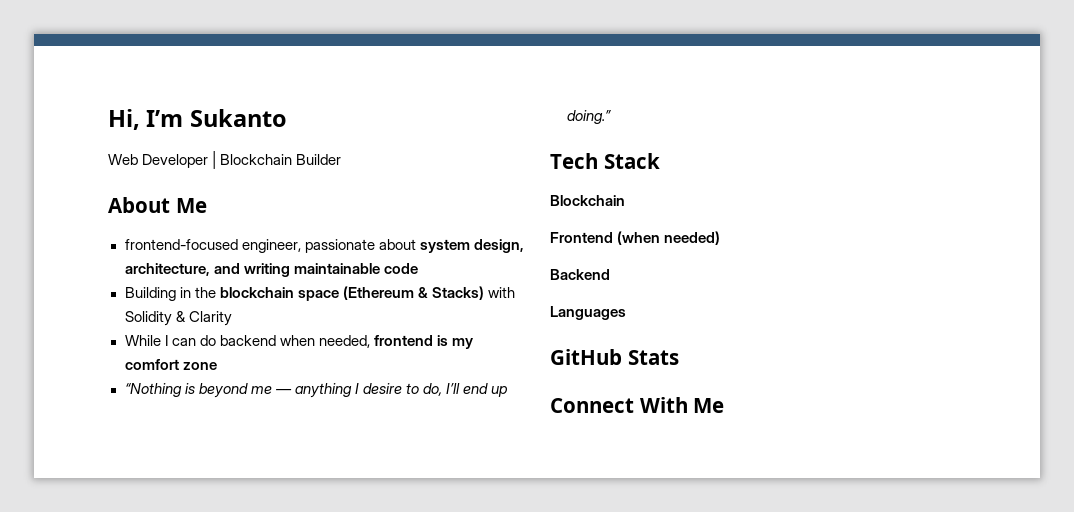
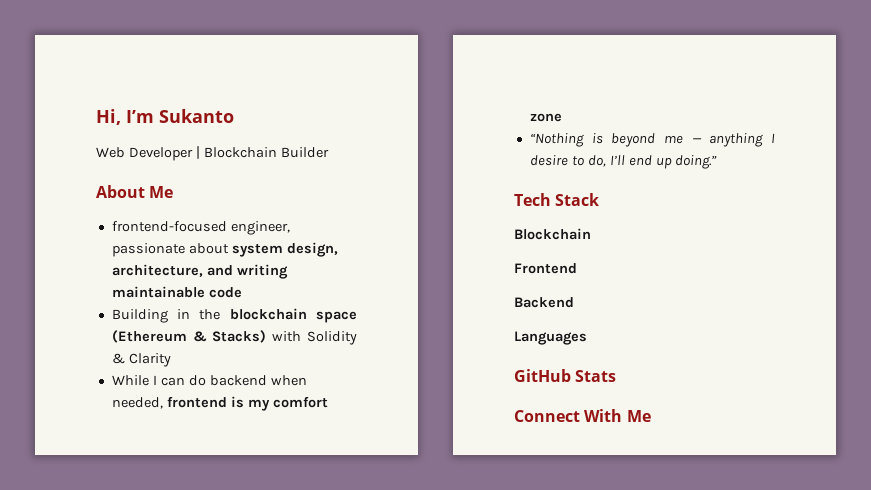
[617,231,721,245] (when needed) -> (577, 268) none

